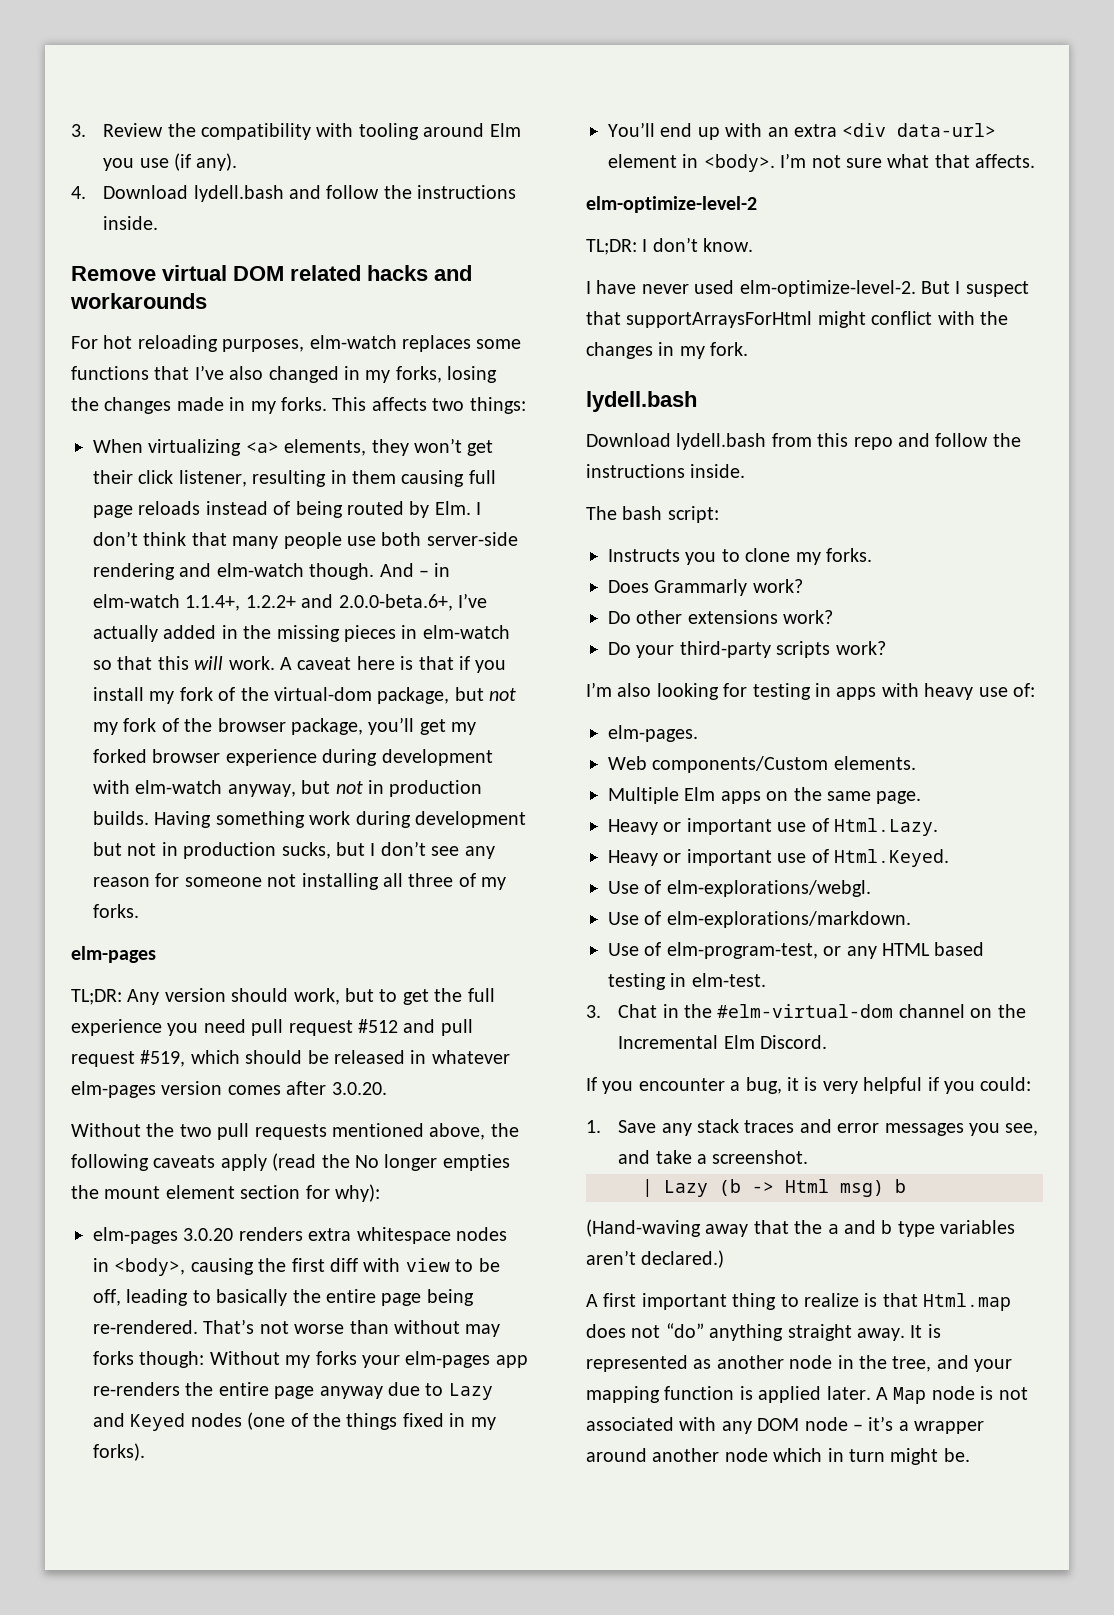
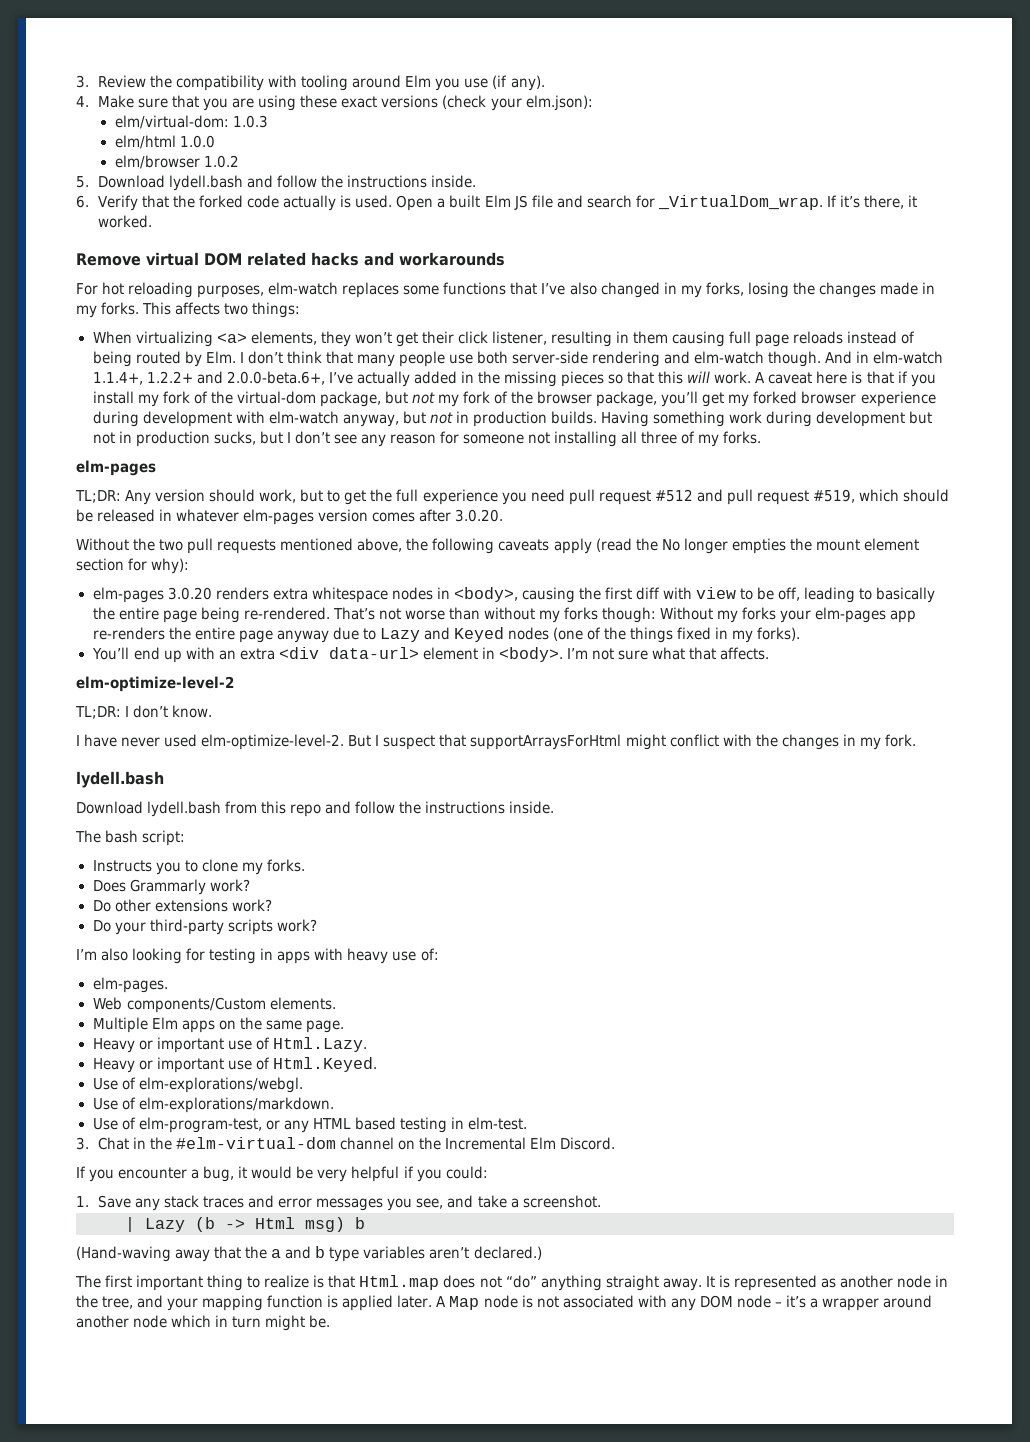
(86, 192) none -> [98,95,593,111] [114,115,268,129] [114,135,215,149] [114,155,239,169] [76,176,89,188] Make sure that you are using these exact versions (check your elm.json): // elm/virtual-dom: 1.0.3 // elm/html 1.0.0 // elm/browser 1.0.2 // 5.
(159, 223) none -> [76,195,918,211] [98,215,153,228] // 6. Verify that the forked code actually is used. Open a built Elm JS file and search for _VirtualDom_wrap. If it’s there, it worked.
[419,570,429,577] – -> (853, 357) none
[401,625,510,639] in elm-watch -> (605, 379) none
[465,1324,501,1337] may -> [539,610,560,623] my
[804,1077,818,1091] is -> [251,1166,314,1179] would be
[586,1294,598,1307] A -> [75,1275,101,1288] The

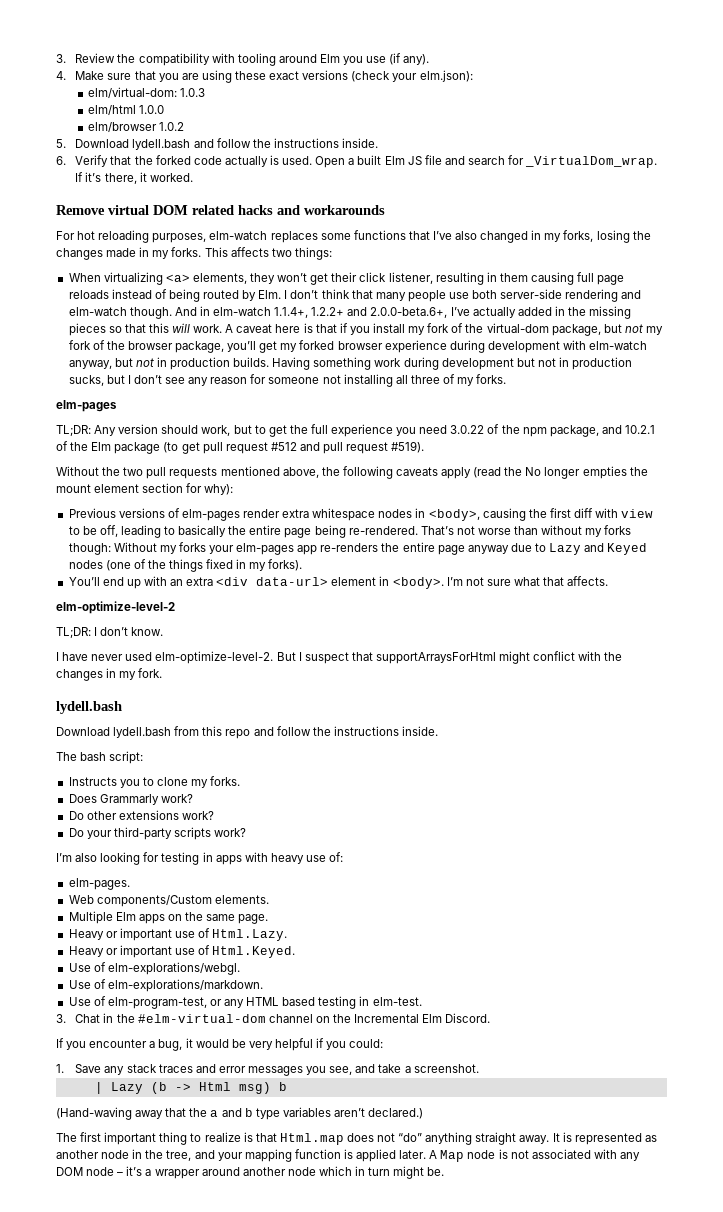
(565, 495) none -> [450,424,655,437] [56,441,200,454] 3.0.22 of the npm package, and 10.2.1 of the Elm package (to get
[812,489,950,503] [76,509,504,525] #519, which should be released in whatever elm-pages version comes after 3.0.20. -> [391,441,425,453] #519).
[92,587,269,603] elm-pages 3.0.20 renders -> [68,508,281,521] Previous versions of elm-pages render

